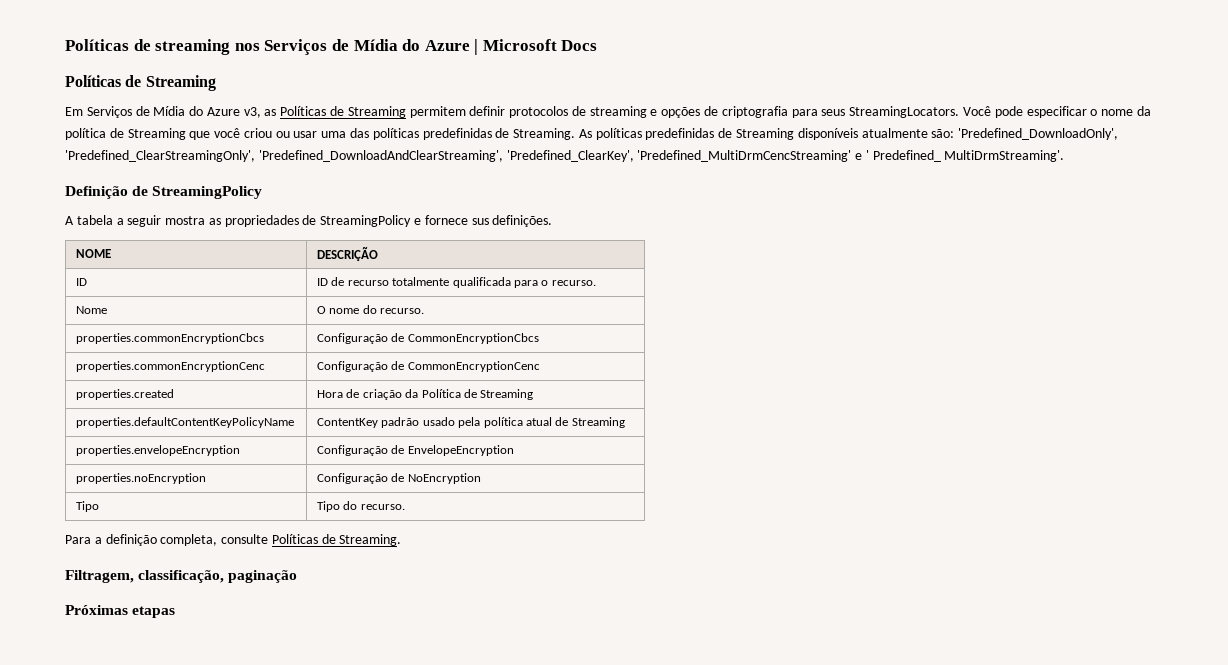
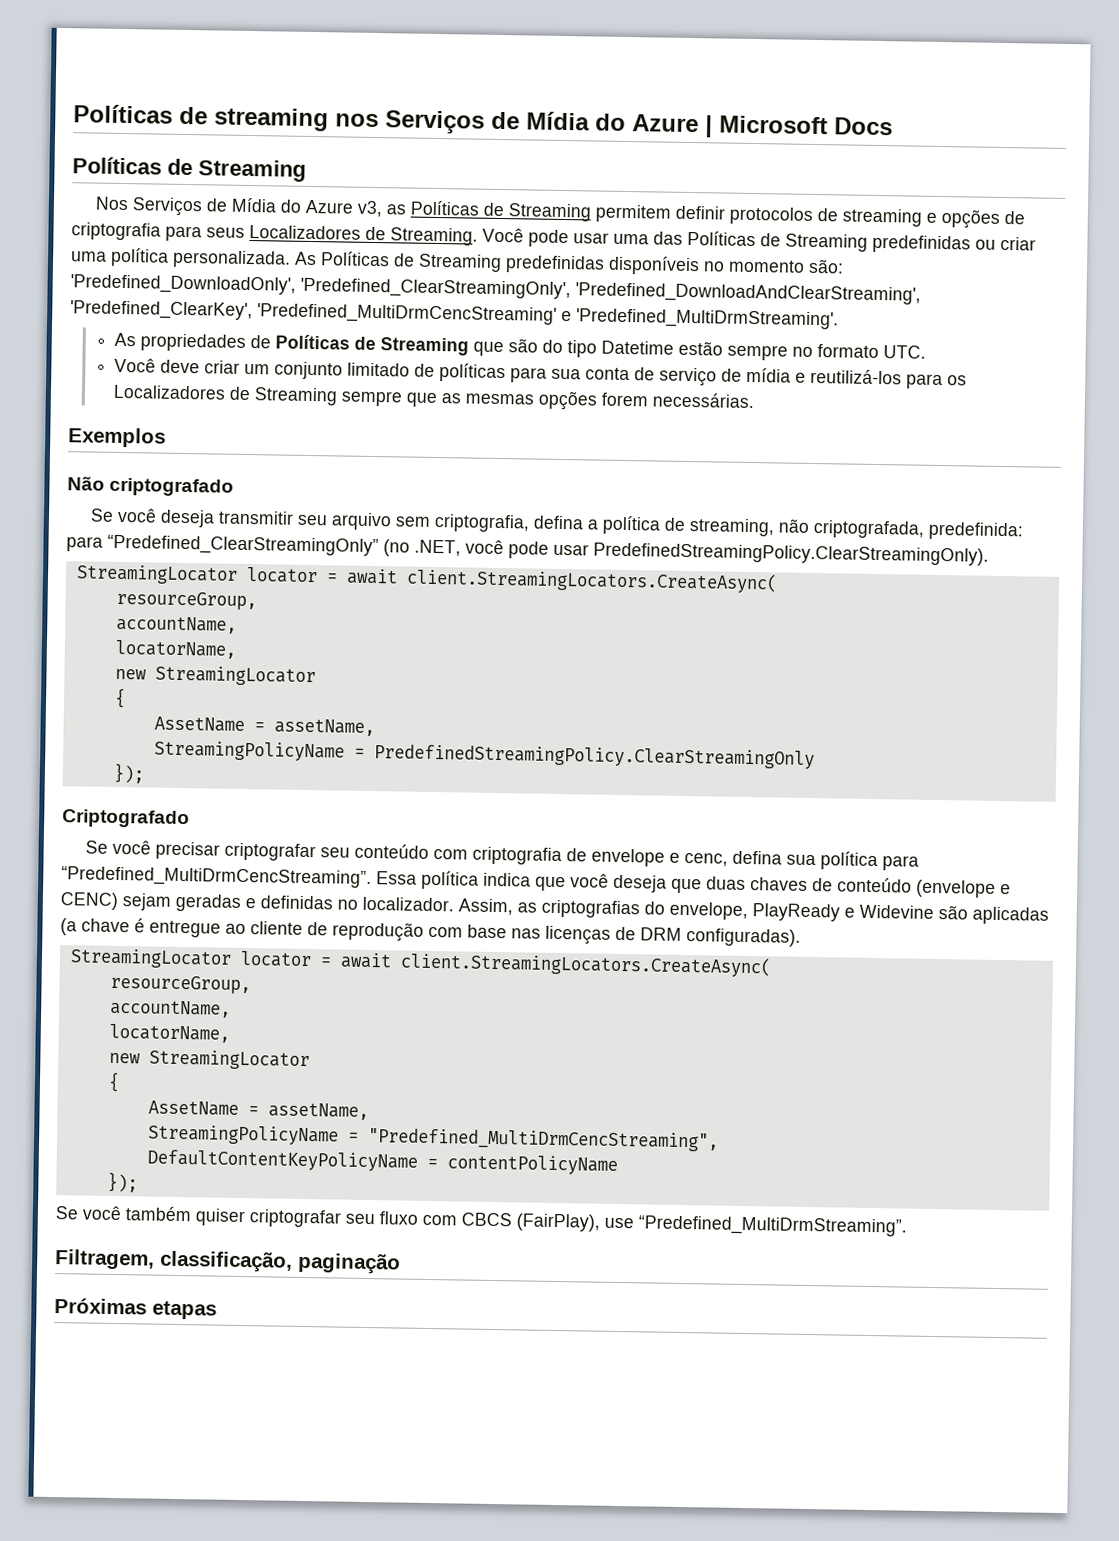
[65,107,83,116] Em -> [94,196,129,211] Nos
[849,106,1151,118] [65,128,928,140] StreamingLocators. Você pode especificar o nome da política de Streaming que você criou ou usar uma das políticas predefinidas de Streaming. As políticas predefinidas de Streaming disponíveis atualmente -> [249,225,1036,254] [71,247,805,276] Localizadores de Streaming. Você pode usar uma das Políticas de Streaming predefinidas ou criar uma política personalizada. As Políticas de Streaming predefinidas disponíveis no momento
[865,150,1065,162] [65,186,263,199] [65,215,553,227] [76,249,112,258] [317,246,379,261] [76,278,88,286] [317,277,596,288] [76,306,108,314] [317,305,425,314] [76,333,265,344] [317,333,539,344] [76,361,266,372] [317,361,540,372] [76,389,175,400] [317,389,534,400] [76,417,295,428] [317,417,625,428] [76,445,241,456] [317,445,514,456] [76,473,207,484] [317,473,481,484] [76,501,100,512] [317,501,405,512] [65,534,402,546] ' Predefined_ MultiDrmStreaming'. // Definição de StreamingPolicy // A tabela a seguir mostra as propriedades de StreamingPolicy e fornece sus definições. // NOME | DESCRIÇÃO // ID | ID de recurso totalmente qualificada para o recurso. // Nome | O nome do recurso. // properties.commonEncryptionCbcs | Configuração de CommonEncryptionCbcs // properties.commonEncryptionCenc | Configuração de CommonEncryptionCenc // properties.created | Hora de criação da Política de Streaming // properties.defaultContentKeyPolicyName | ContentKey padrão usado pela política atual de Streaming // properties.envelopeEncryption | Configuração de EnvelopeEncryption // properties.noEncryption | Configuração de NoEncryption // Tipo | Tipo do recurso. // Para a definição completa, consulte Políticas de Streaming. -> [576,308,839,330] [113,332,926,361] [113,357,967,390] [112,384,755,411] [68,427,166,448] [67,476,235,497] [89,507,1023,541] [66,534,989,566] [75,564,778,594] [115,590,257,611] [115,615,237,634] [114,639,237,659] [114,665,316,687] [113,687,126,709] [153,716,375,737] [153,740,815,770] [112,762,145,784] [62,809,190,829] [84,839,919,871] [61,866,1011,898] [60,892,1049,925] [60,918,801,947] [69,948,772,978] [109,974,251,995] [109,999,231,1018] [108,1023,230,1043] [108,1049,310,1071] [107,1071,120,1093] [147,1100,369,1121] [147,1124,719,1152] [146,1149,618,1175] [106,1171,138,1193] [55,1205,907,1237] 'Predefined_MultiDrmStreaming'. // As propriedades de Políticas de Streaming que são do tipo Datetime estão sempre no formato UTC. // Você deve criar um conjunto limitado de políticas para sua conta de serviço de mídia e reutilizá-los para os Localizadores de Streaming sempre que as mesmas opções forem necessárias. // Exemplos // Não criptografado // Se você deseja transmitir seu arquivo sem criptografia, defina a política de streaming, não criptografada, predefinida: para “Predefined_ClearStreamingOnly” (no .NET, você pode usar PredefinedStreamingPolicy.ClearStreamingOnly). // StreamingLocator locator = await client.StreamingLocators.CreateAsync( // resourceGroup, // accountName, // locatorName, // new StreamingLocator // { // AssetName = assetName, // StreamingPolicyName = PredefinedStreamingPolicy.ClearStreamingOnly // }); // Criptografado // Se você precisar criptografar seu conteúdo com criptografia de envelope e cenc, defina sua política para “Predefined_MultiDrmCencStreaming”. Essa política indica que você deseja que duas chaves de conteúdo (envelope e CENC) sejam geradas e definidas no localizador. Assim, as criptografias do envelope, PlayReady e Widevine são aplicadas (a chave é entregue ao cliente de reprodução com base nas licenças de DRM configuradas). // StreamingLocator locator = await client.StreamingLocators.CreateAsync( // resourceGroup, // accountName, // locatorName, // new StreamingLocator // { // AssetName = assetName, // StreamingPolicyName = "Predefined_MultiDrmCencStreaming", // DefaultContentKeyPolicyName = contentPolicyName // }); // Se você também quiser criptografar seu fluxo com CBCS (FairPlay), use “Predefined_MultiDrmStreaming”.

